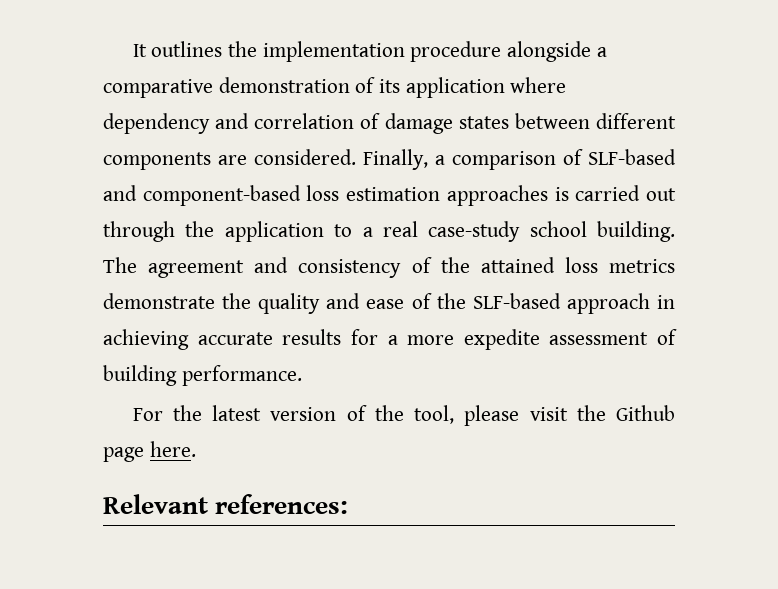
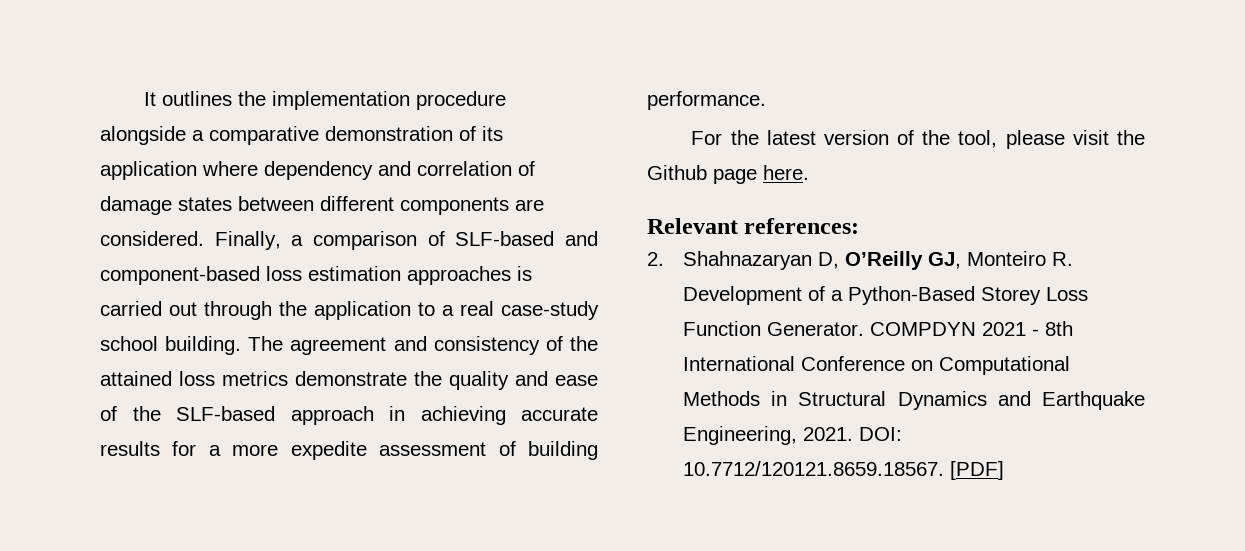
(349, 504) none -> [647,251,1073,270] [682,286,1088,305] [682,321,1073,336] [682,356,1070,375] [682,391,1145,410] [682,426,902,445] [682,461,1004,480] // 2. Shahnazaryan D, O’Reilly GJ, Monteiro R. Development of a Python-Based Storey Loss Function Generator. COMPDYN 2021 - 8th International Conference on Computational Methods in Structural Dynamics and Earthquake Engineering, 2021. DOI: 10.7712/120121.8659.18567. [PDF]

